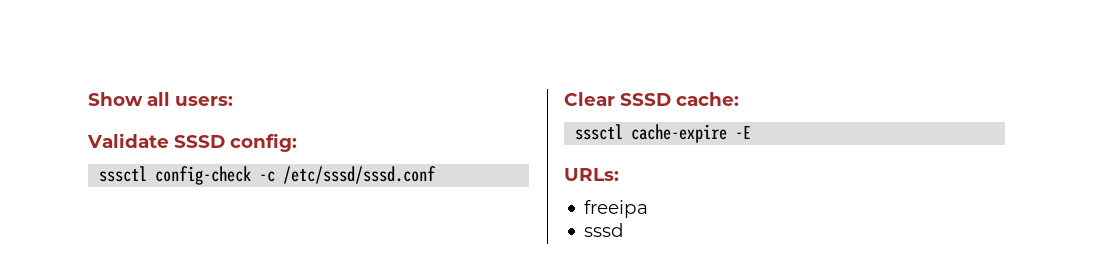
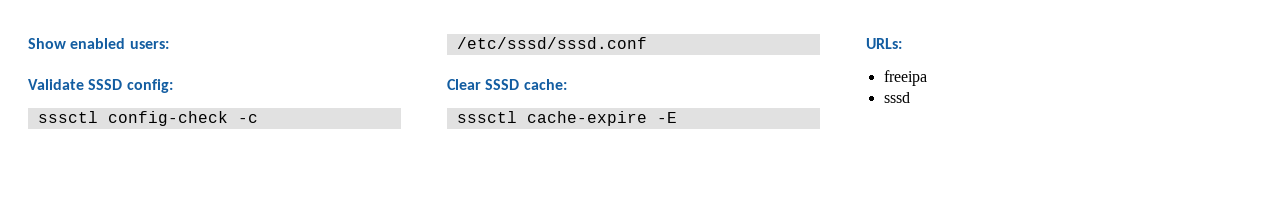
[147,92,170,106] all -> [70,38,126,49] enabled

